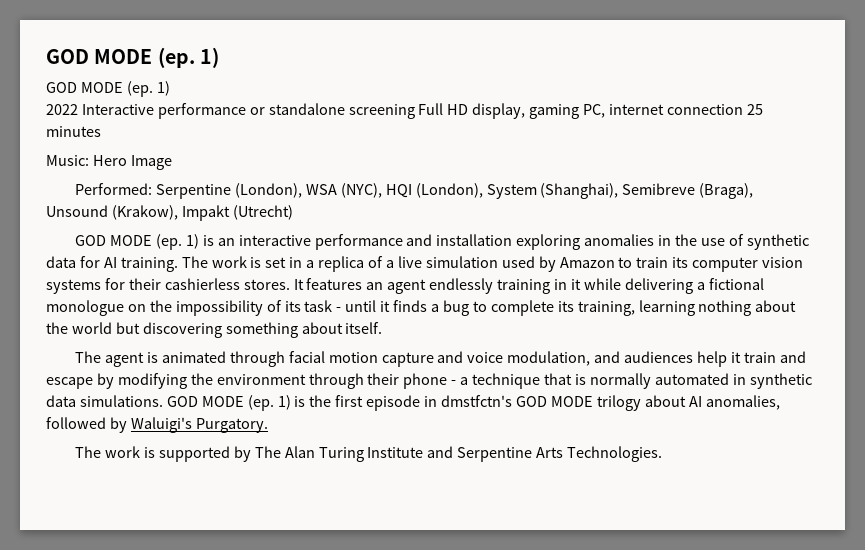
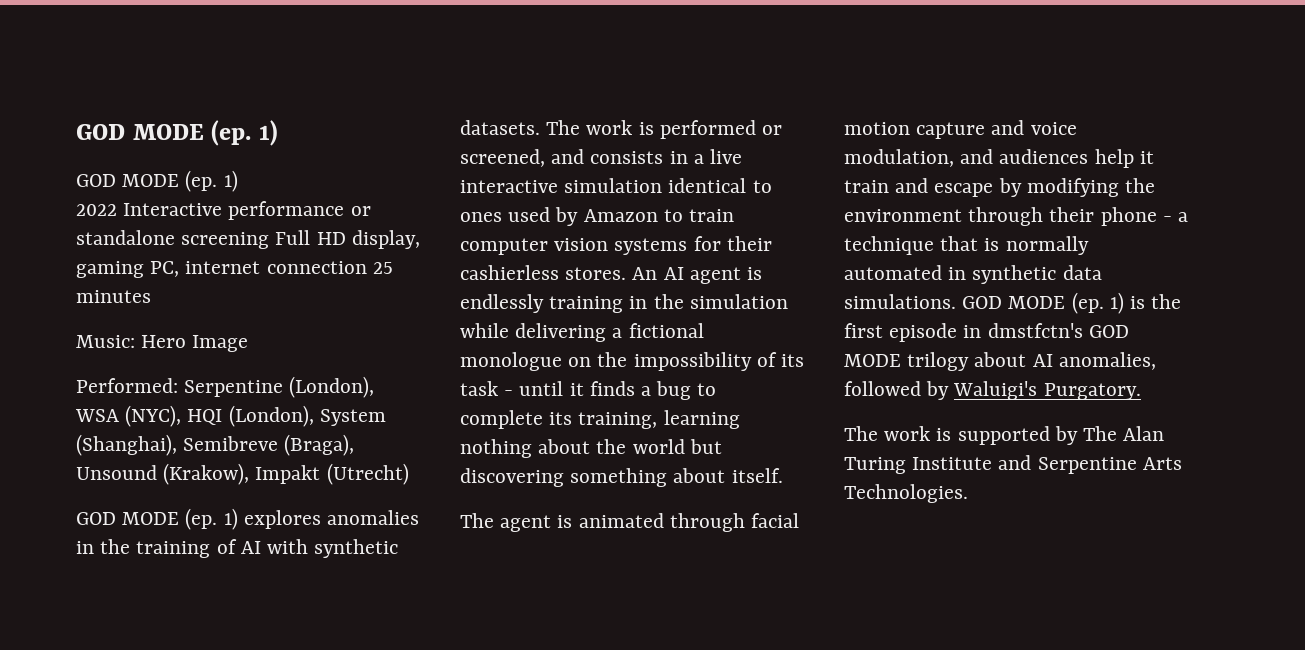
[202,234,809,250] [46,256,498,272] is an interactive performance and installation exploring anomalies in the use of synthetic data for AI training. The work is set in a replica of a live simulation -> [243,510,420,529] [76,539,399,558] [460,120,783,139] [460,149,743,167] [460,178,772,193] [460,212,502,222] explores anomalies in the training of AI with synthetic datasets. The work is performed or screened, and consists in a live interactive simulation identical to ones
[672,257,689,268] its -> (735, 215) none
[293,278,427,294] It features an agent -> [632,267,763,284] An AI agent is
[570,279,581,290] it -> [653,294,788,309] the simulation

